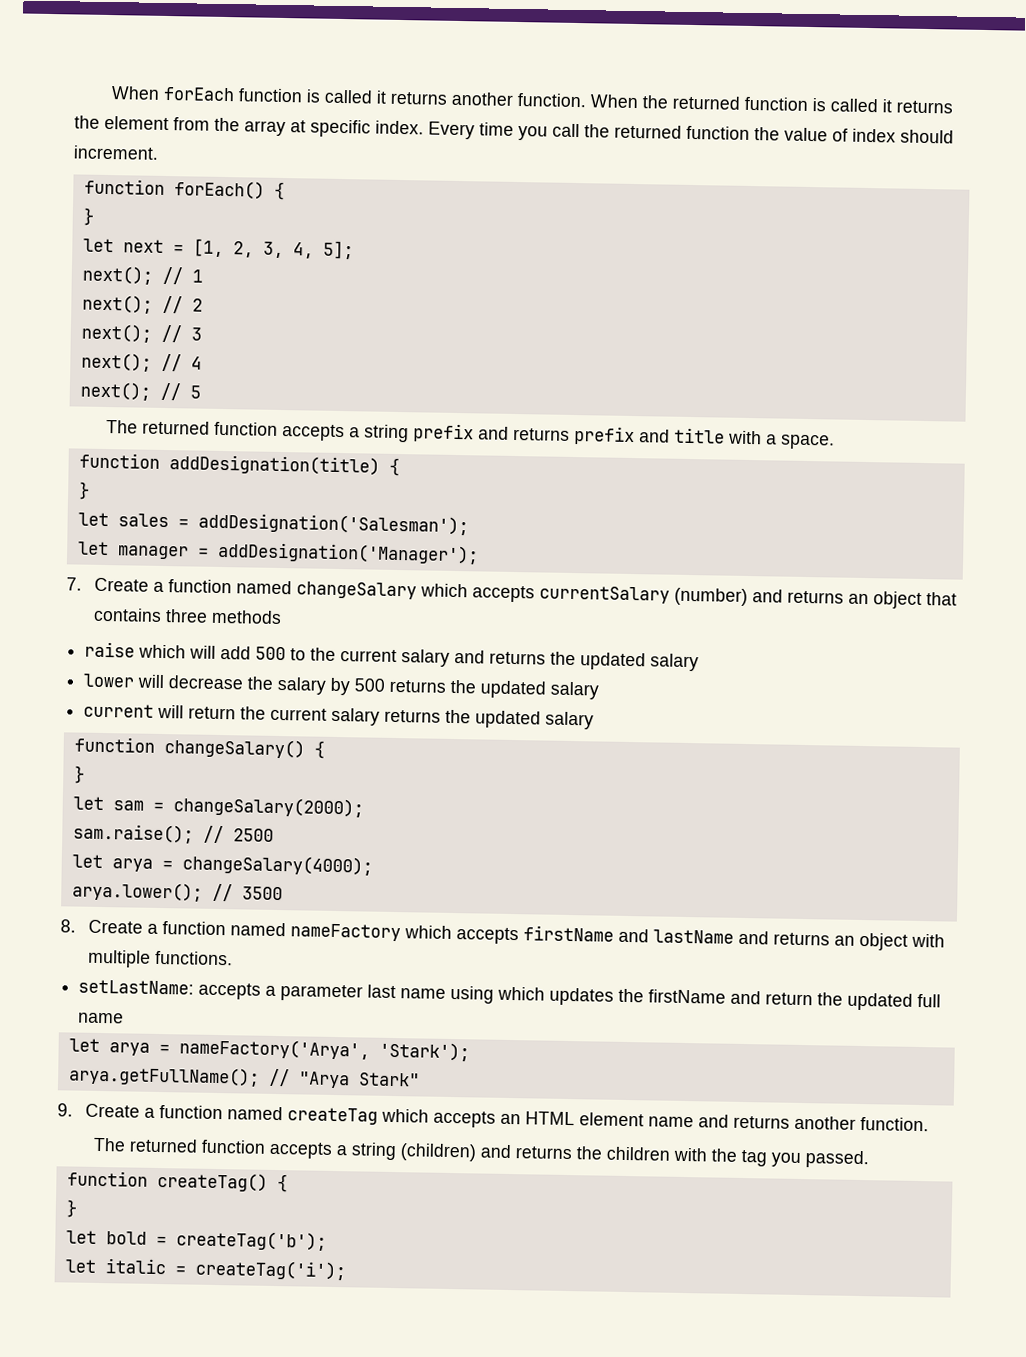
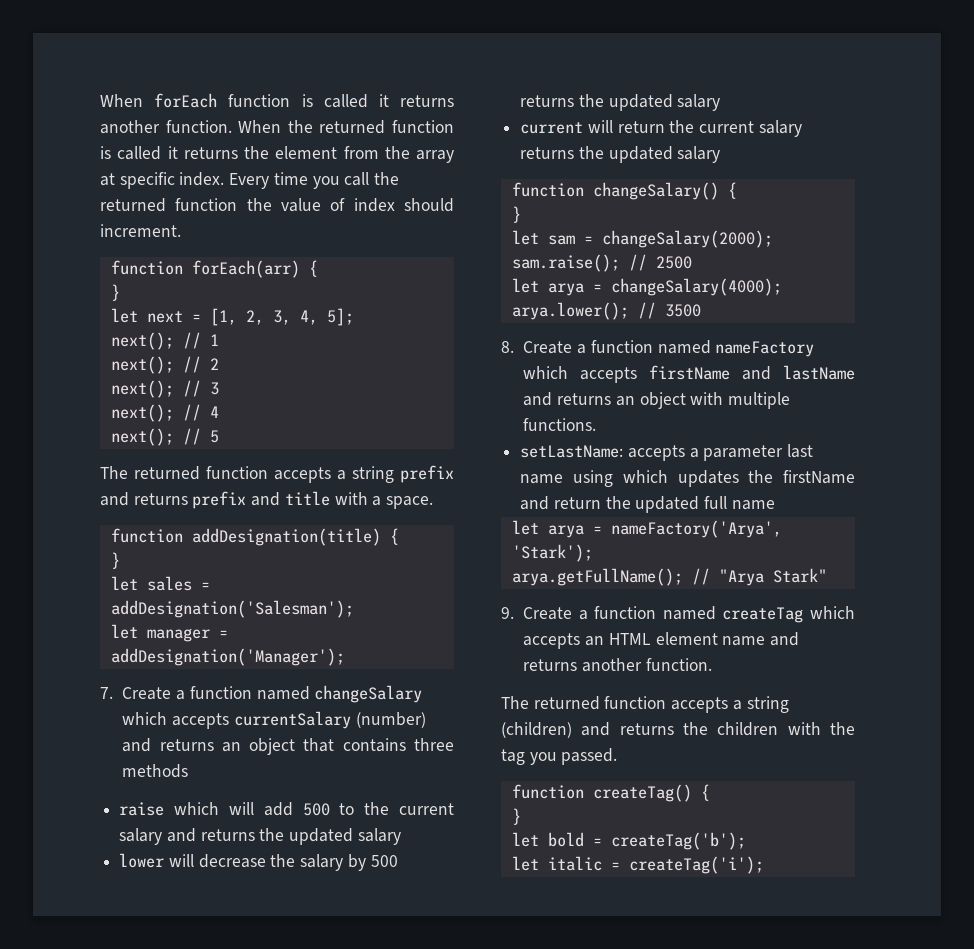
[173,180,265,200] forEach() -> [191,260,300,278] forEach(arr)

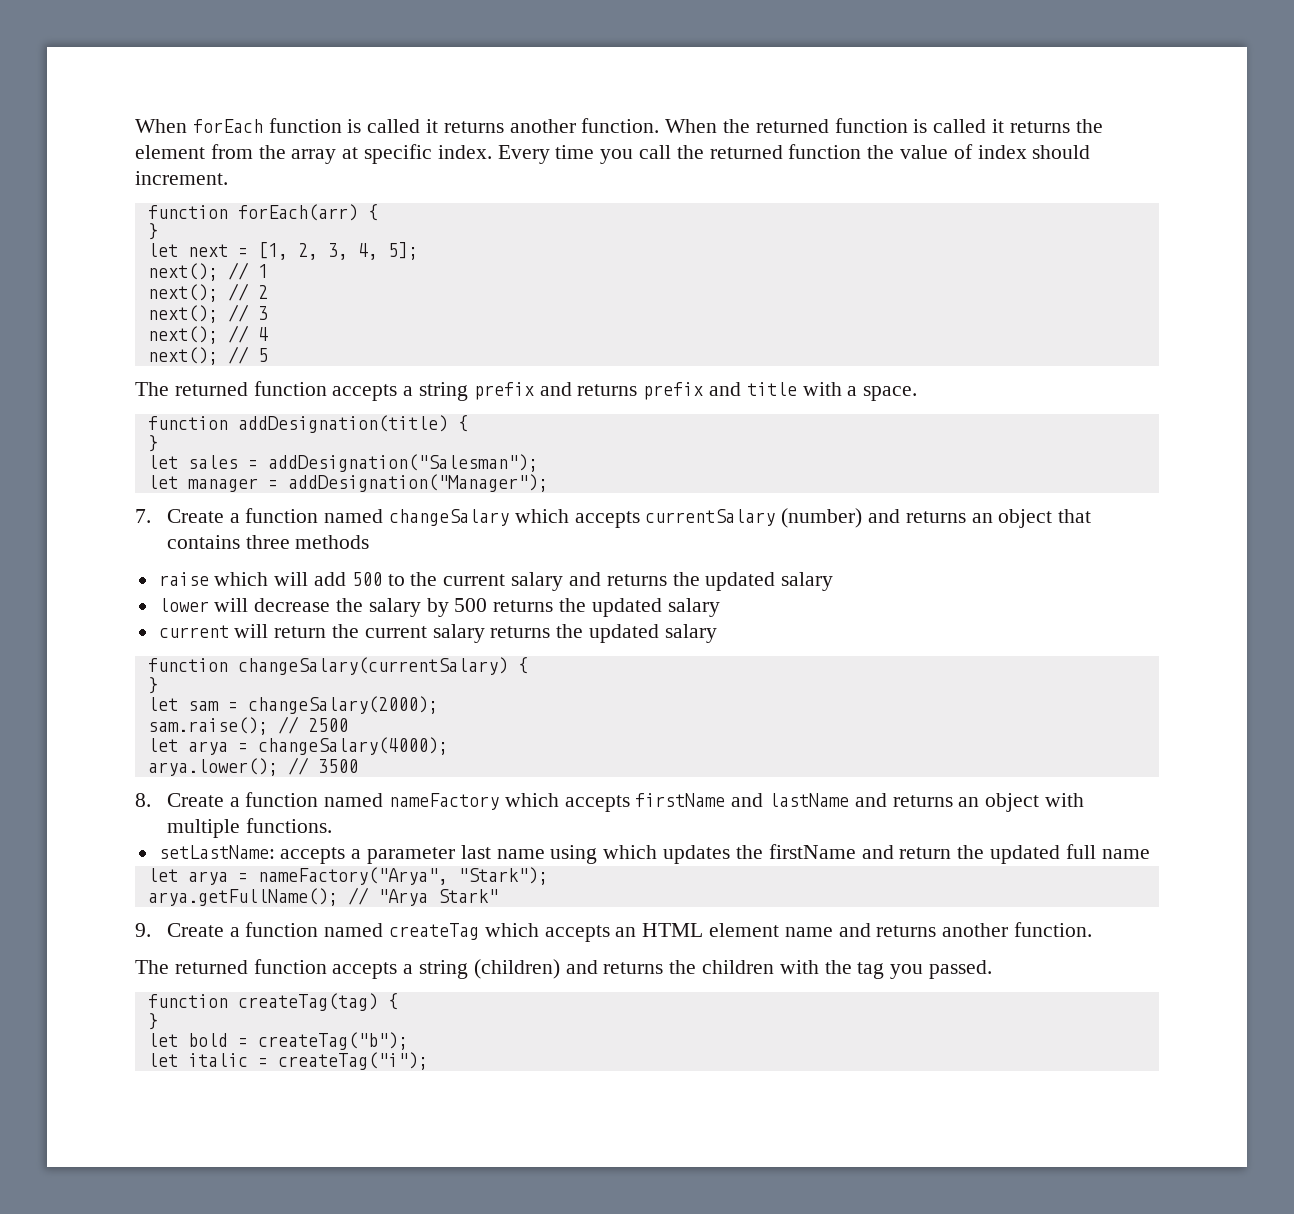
[110,600,354,618] addDesignation('Salesman'); -> [267,454,538,472] addDesignation("Salesman");
[110,648,345,666] addDesignation('Manager'); -> [287,474,548,492] addDesignation("Manager");
[592,182,719,200] changeSalary() -> [237,657,508,675] changeSalary(currentSalary)
[610,520,782,538] [511,544,593,562] nameFactory('Arya', 'Stark'); -> [257,867,548,885] nameFactory("Arya", "Stark");
[592,784,692,802] createTag() -> [237,993,378,1011] createTag(tag)
[610,832,746,850] createTag('b'); -> [257,1032,408,1050] createTag("b");
[628,856,764,874] createTag('i'); -> [277,1052,428,1070] createTag("i");

